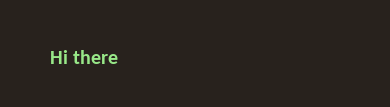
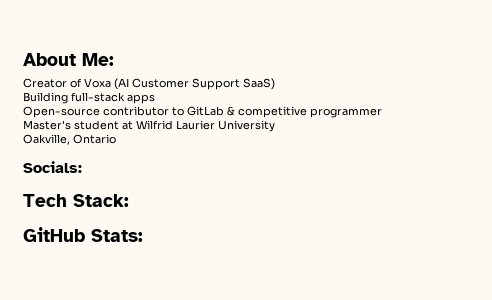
[50,50,119,64] Hi there -> [23,53,114,66] [23,78,275,90] [23,92,155,104] [23,106,382,118] [23,120,275,132] [23,134,116,145] [23,161,82,173] [23,194,129,207] [23,227,143,242] About Me: // Creator of Voxa (AI Customer Support SaaS) // Building full-stack apps // Open-source contributor to GitLab & competitive programmer // Master's student at Wilfrid Laurier University // Oakville, Ontario // Socials: // Tech Stack: // GitHub Stats:

